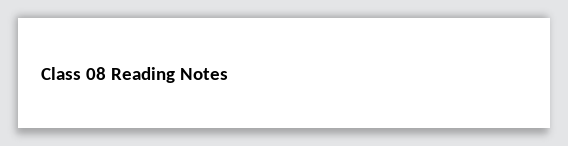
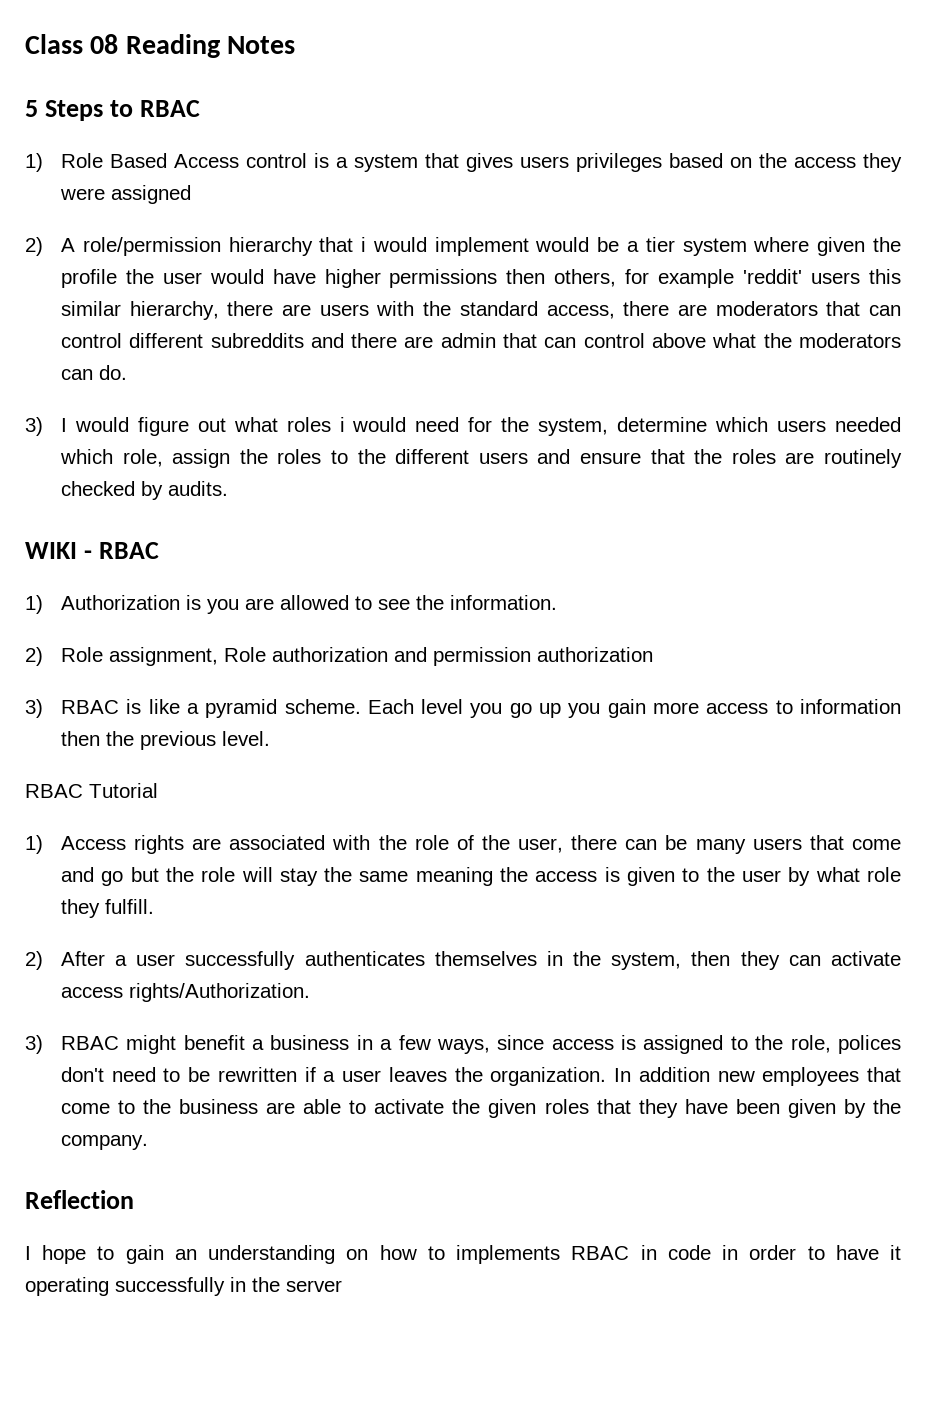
(228, 74) none -> [25,100,200,121] [25,153,903,172] [59,185,191,204] [25,237,902,256] [60,269,901,288] [60,301,901,320] [60,333,901,348] [60,365,127,380] [25,417,901,436] [59,449,902,468] [60,481,228,500] [25,542,159,559] [25,595,557,614] [25,647,653,666] [25,699,902,718] [60,731,270,750] [25,783,158,798] [25,835,902,854] [60,867,901,886] [60,899,154,918] [25,951,901,970] [60,983,310,1002] [25,1035,902,1054] [60,1067,902,1086] [60,1099,902,1118] [60,1135,148,1150] [25,1190,134,1209] [25,1245,902,1264] [25,1277,342,1296] // 5 Steps to RBAC // 1) Role Based Access control is a system that gives users privileges based on the access they were assigned // 2) A role/permission hierarchy that i would implement would be a tier system where given the profile the user would have higher permissions then others, for example 'reddit' users this similar hierarchy, there are users with the standard access, there are moderators that can control different subreddits and there are admin that can control above what the moderators can do. // 3) I would figure out what roles i would need for the system, determine which users needed which role, assign the roles to the different users and ensure that the roles are routinely checked by audits. // WIKI - RBAC // 1) Authorization is you are allowed to see the information. // 2) Role assignment, Role authorization and permission authorization // 3) RBAC is like a pyramid scheme. Each level you go up you gain more access to information then the previous level. // RBAC Tutorial // 1) Access rights are associated with the role of the user, there can be many users that come and go but the role will stay the same meaning the access is given to the user by what role they fulfill. // 2) After a user successfully authenticates themselves in the system, then they can activate access rights/Authorization. // 3) RBAC might benefit a business in a few ways, since access is assigned to the role, polices don't need to be rewritten if a user leaves the organization. In addition new employees that come to the business are able to activate the given roles that they have been given by the company. // Reflection // I hope to gain an understanding on how to implements RBAC in code in order to have it operating successfully in the server

